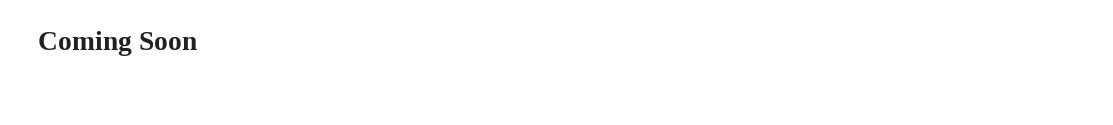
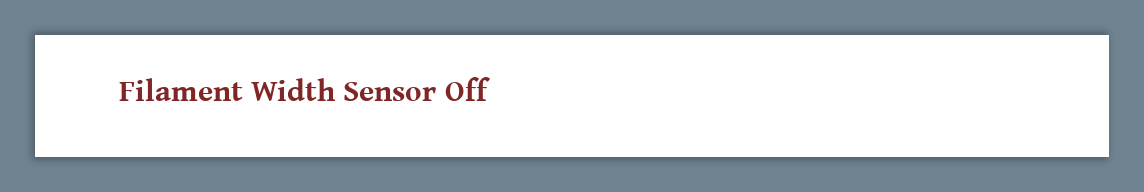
[38,31,198,56] Coming Soon -> [119,77,490,101] Filament Width Sensor Off

